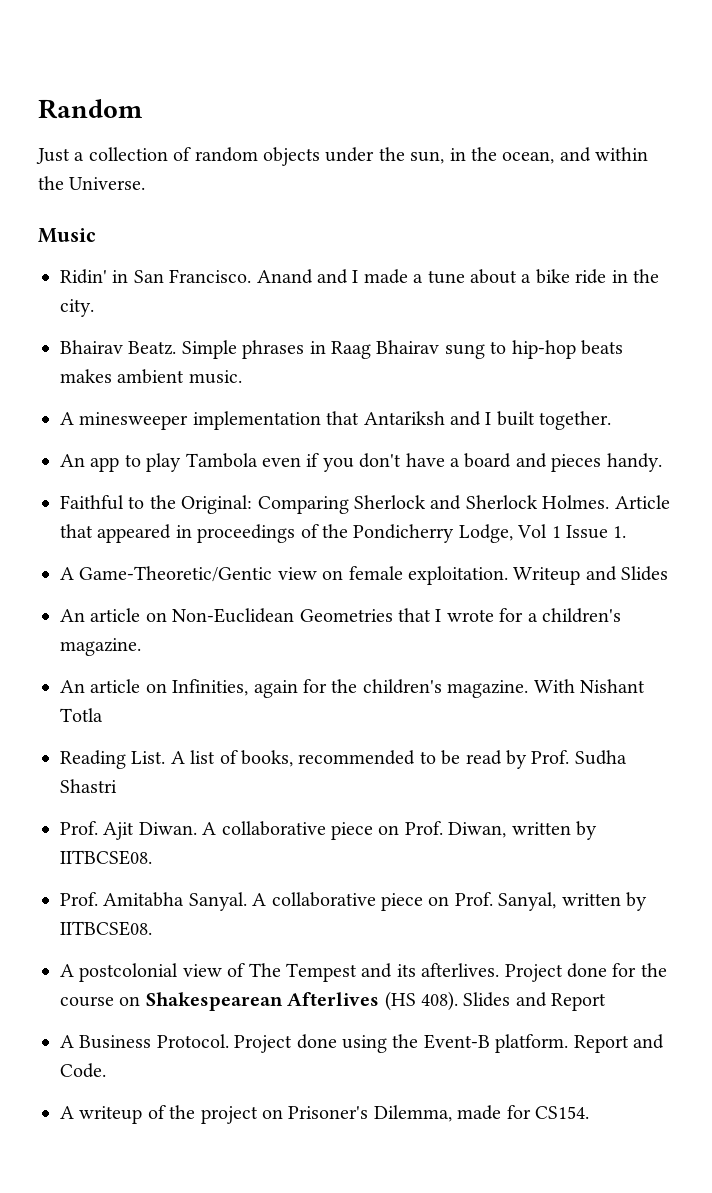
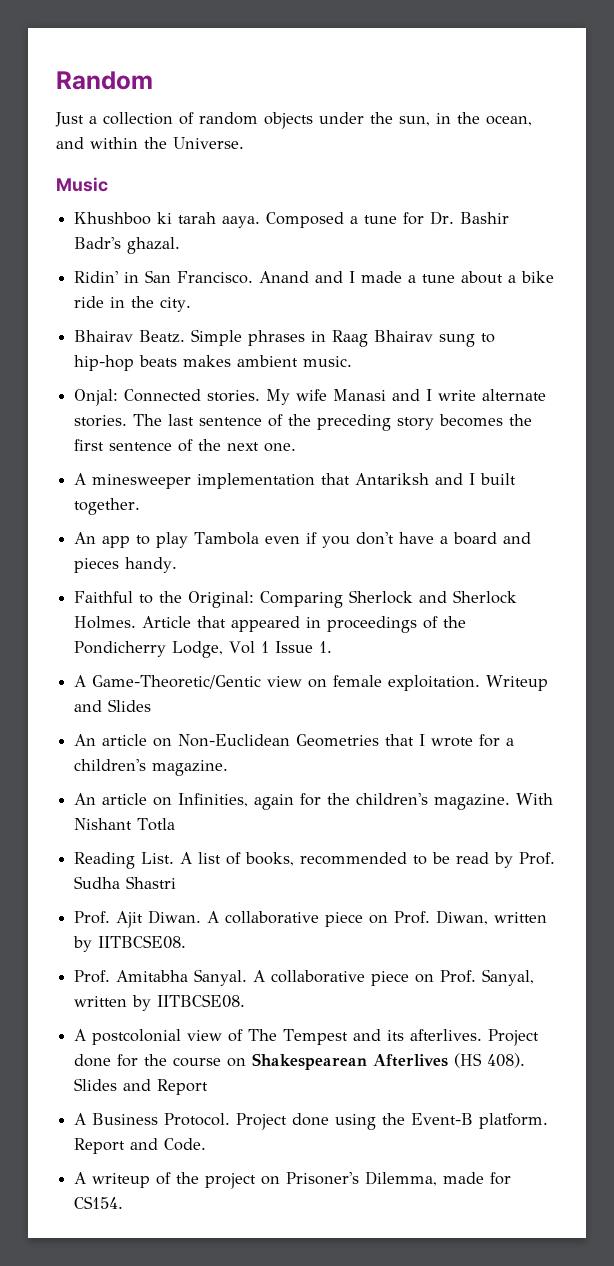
(96, 235) none -> [74,211,510,228] [74,237,181,254] // Khushboo ki tarah aaya. Composed a tune for Dr. Bashir Badr's ghazal.
(242, 377) none -> [74,389,547,406] [74,414,533,431] [74,439,297,452] // Onjal: Connected stories. My wife Manasi and I write alternate stories. The last sentence of the preceding story becomes the first sentence of the next one.

